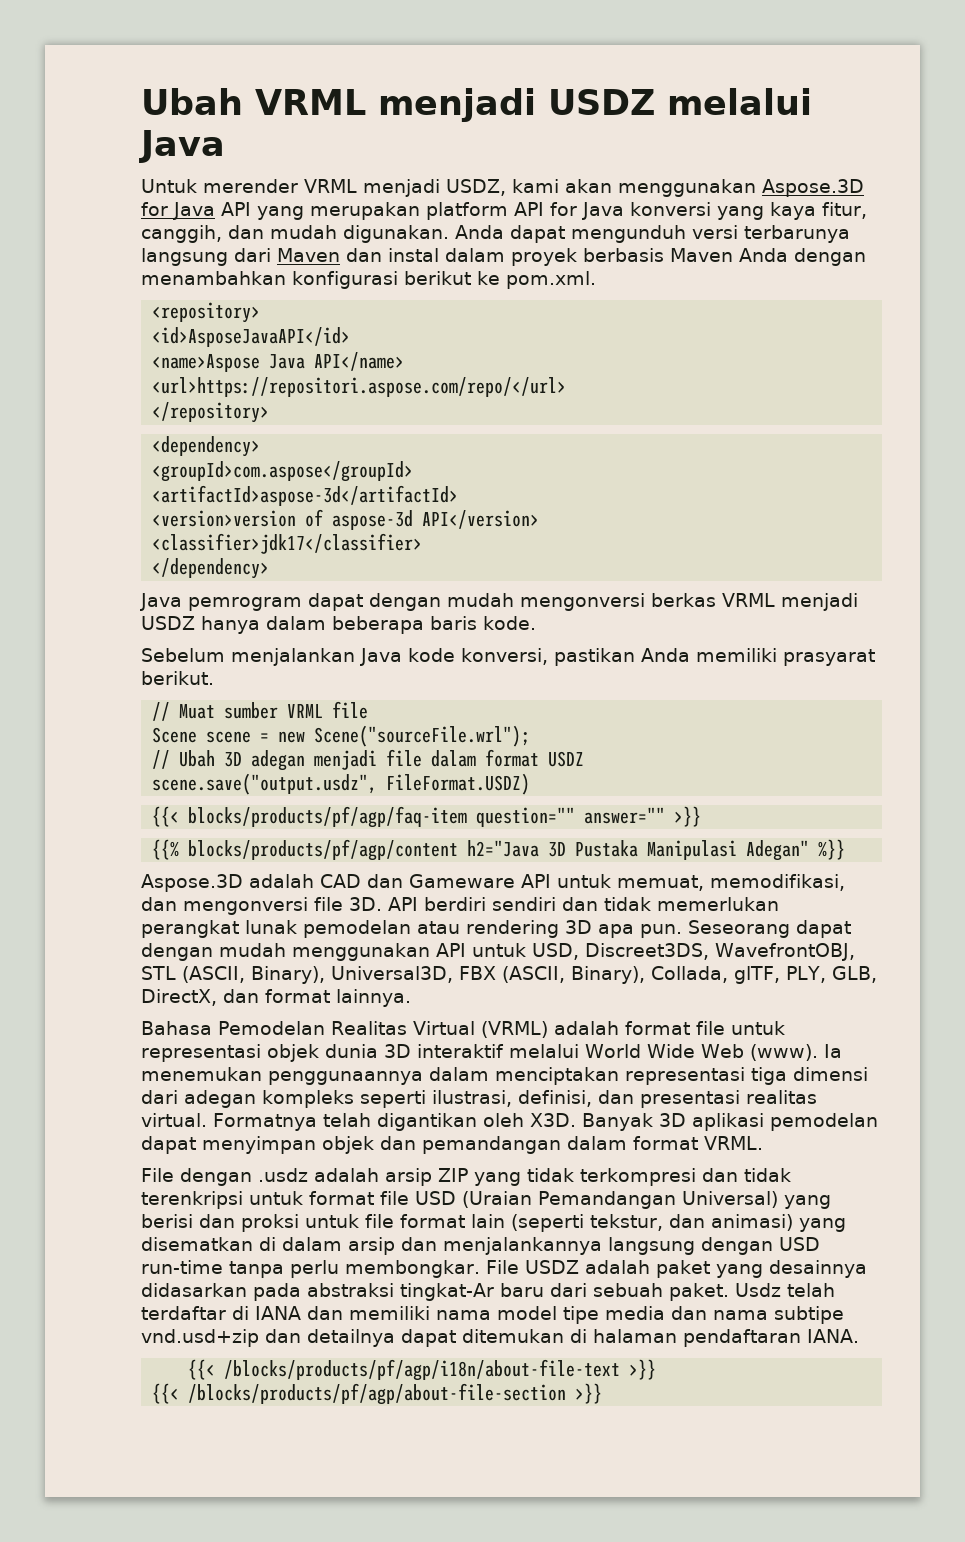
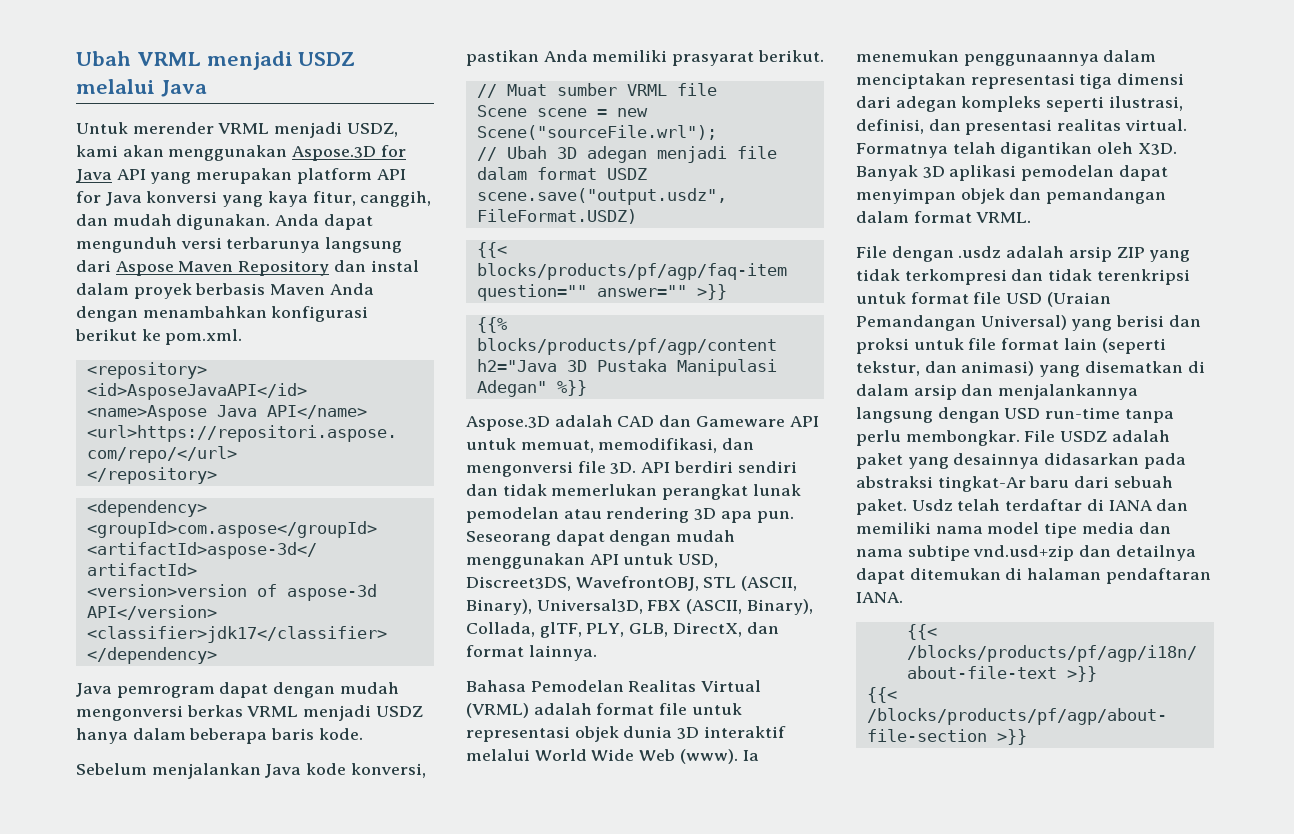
[277,248,340,262] Maven -> [115,260,330,276] Aspose Maven Repository

